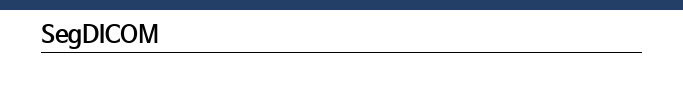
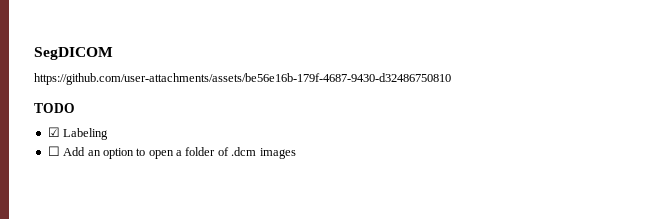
(159, 36) none -> [34,73,451,85] [34,103,75,113] [47,127,109,140] [47,146,296,159] // https://github.com/user-attachments/assets/be56e16b-179f-4687-9430-d32486750810 // TODO // ☑ Labeling // ☐ Add an option to open a folder of .dcm images

